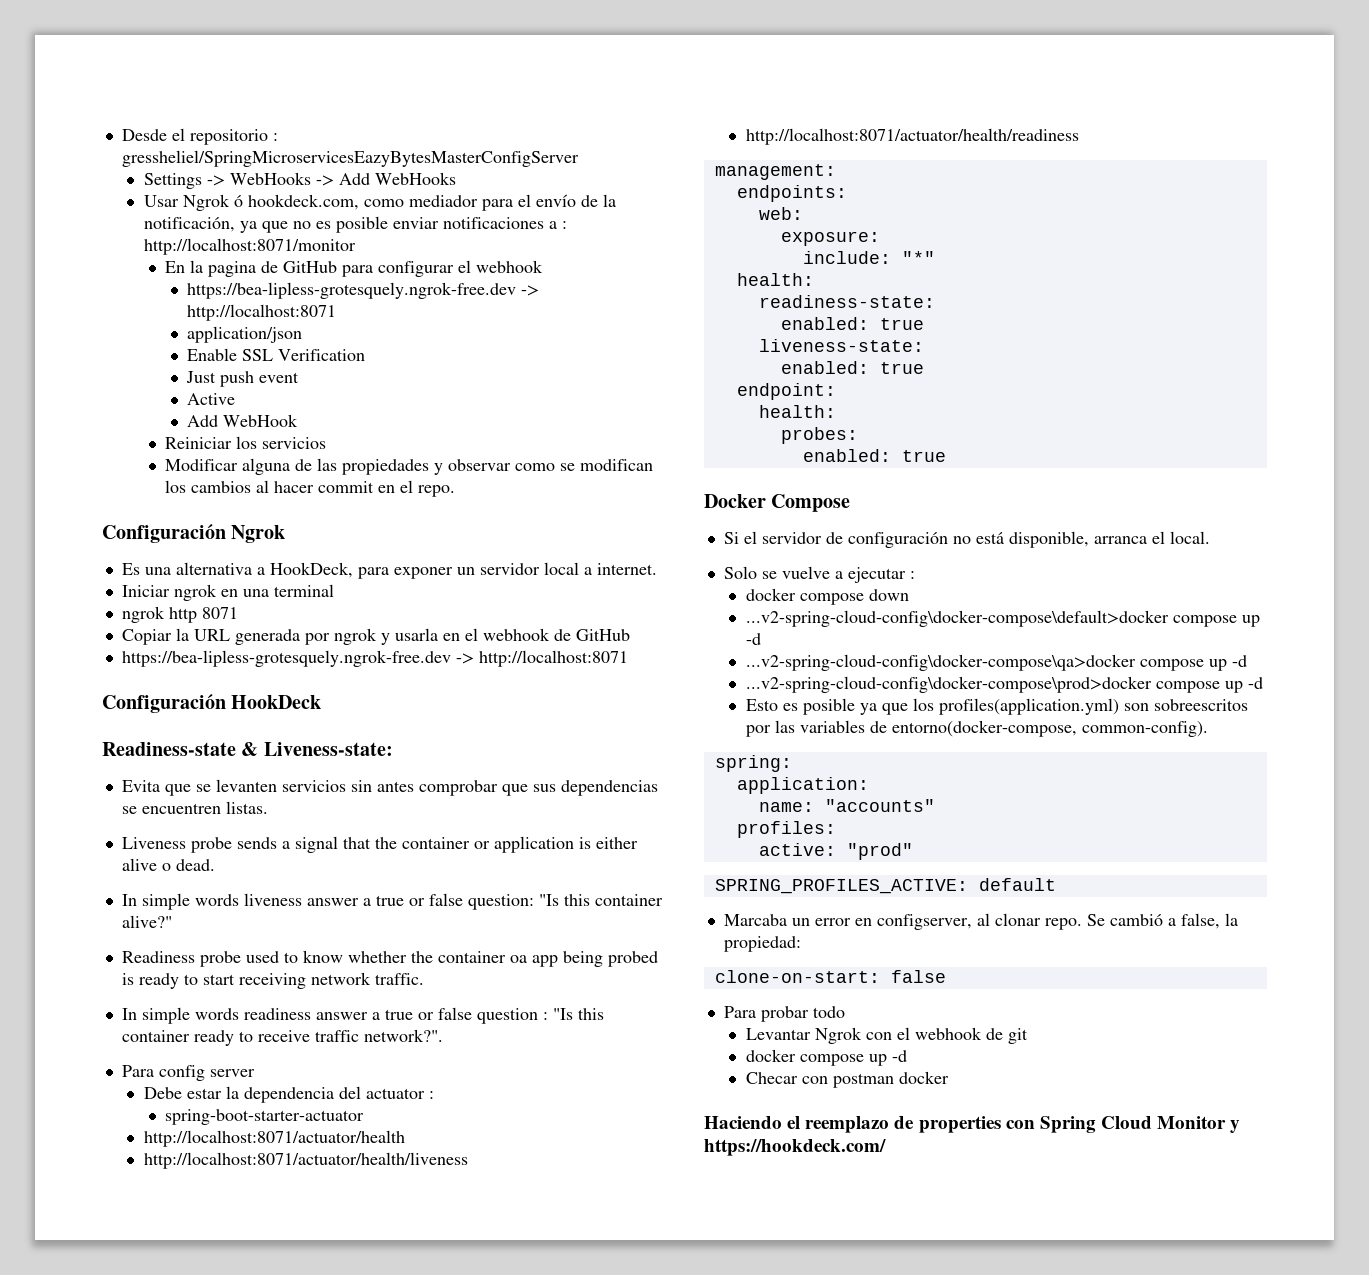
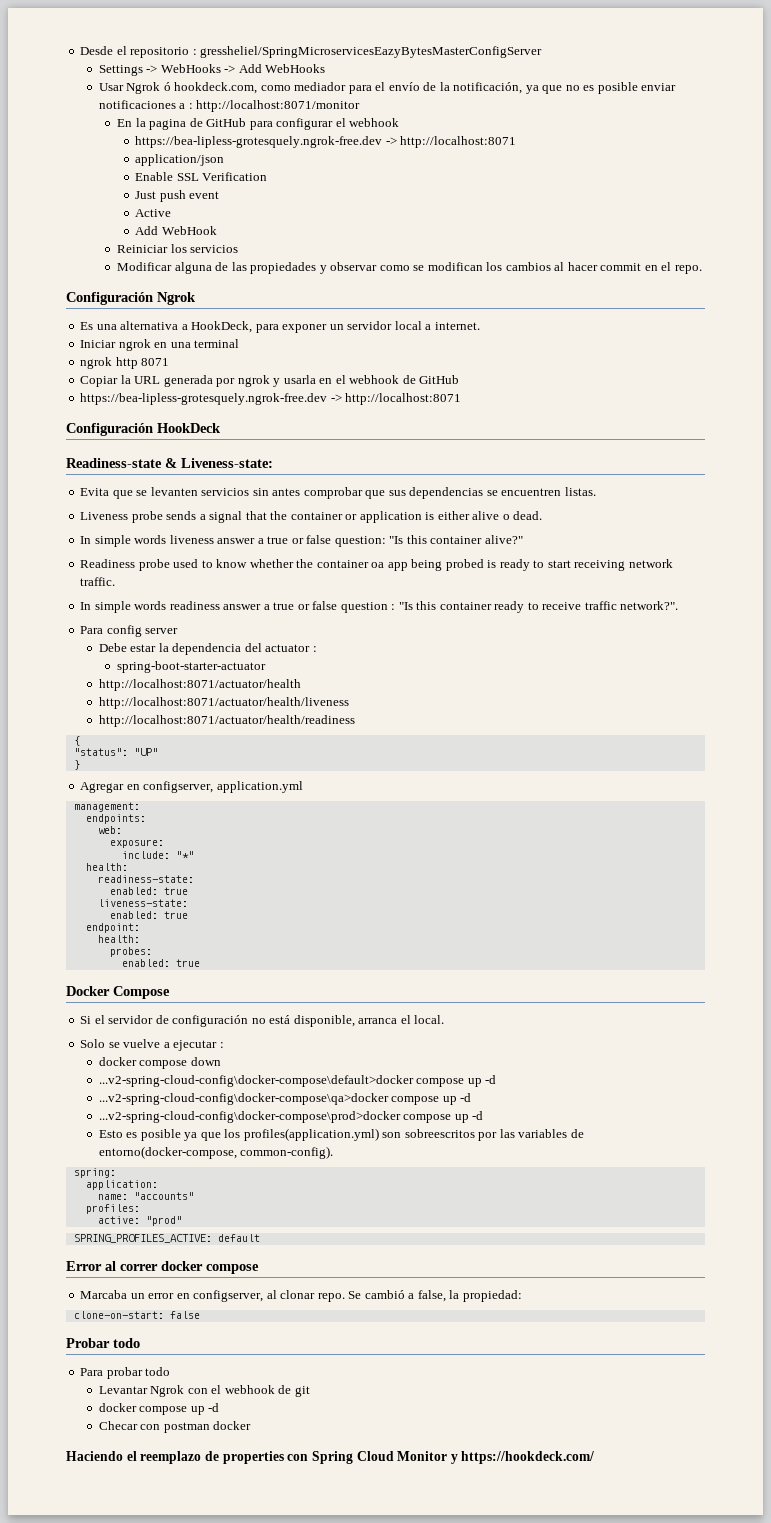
(1079, 136) none -> [73,736,80,746] [73,748,158,756] [73,760,80,770] [80,781,303,793] // { // "status": "UP" // } // Agregar en configserver, application.yml
(1056, 884) none -> [66,1261,259,1274] // Error al correr docker compose
(946, 976) none -> [66,1338,140,1348] // Probar todo

